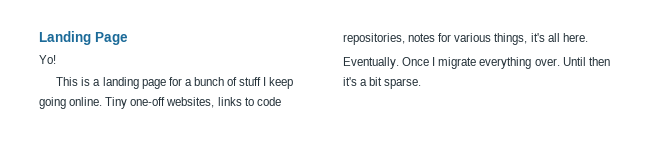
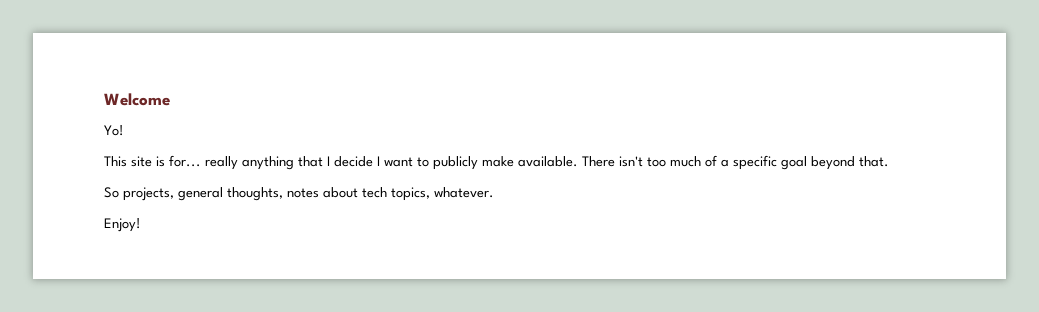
[39,31,128,45] Landing Page -> [104,93,170,106] Welcome
[81,77,294,89] [39,97,281,109] [343,33,588,45] [343,57,610,69] [343,77,422,89] is a landing page for a bunch of stuff I keep going online. Tiny one-off websites, links to code repositories, notes for various things, it's all here. // Eventually. Once I migrate everything over. Until then it's a bit sparse. -> [131,155,889,170] [104,187,494,201] [104,218,141,232] site is for... really anything that I decide I want to publicly make available. There isn't too much of a specific goal beyond that. // So projects, general thoughts, notes about tech topics, whatever. // Enjoy!

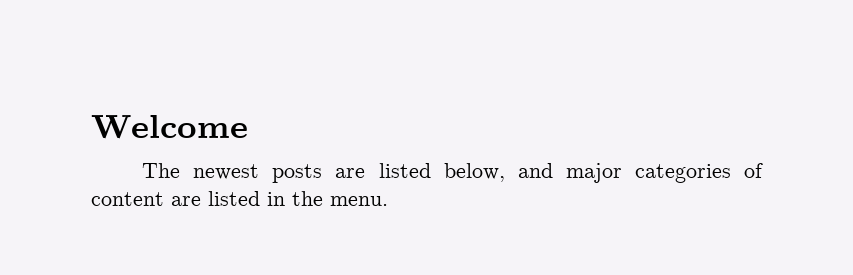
[104,125,124,136] [104,155,889,170] [104,187,494,201] [104,218,141,232] Yo! // This site is for... really anything that I decide I want to publicly make available. There isn't too much of a specific goal beyond that. // So projects, general thoughts, notes about tech topics, whatever. // Enjoy! -> [142,163,763,183] [91,191,388,206] The newest posts are listed below, and major categories of content are listed in the menu.

